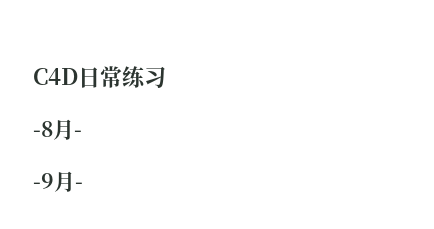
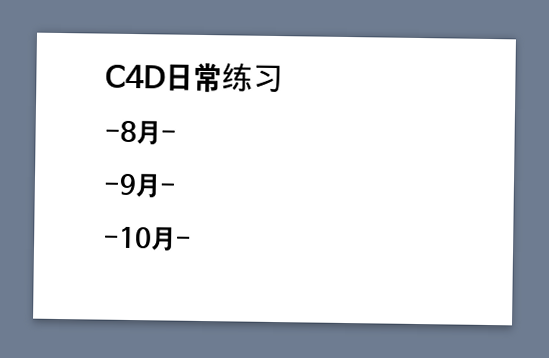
(83, 185) none -> [103,226,192,252] // -10月-

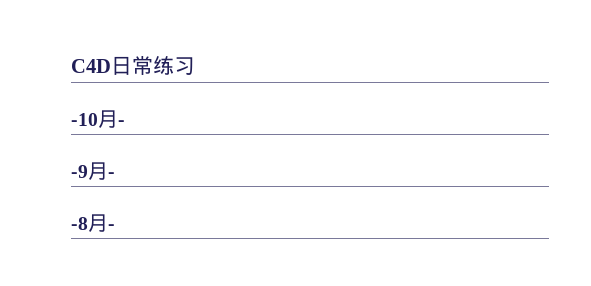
[104,120,137,143] -8 -> [71,113,98,126] -10
[103,226,152,249] -10 -> [71,217,88,230] -8

